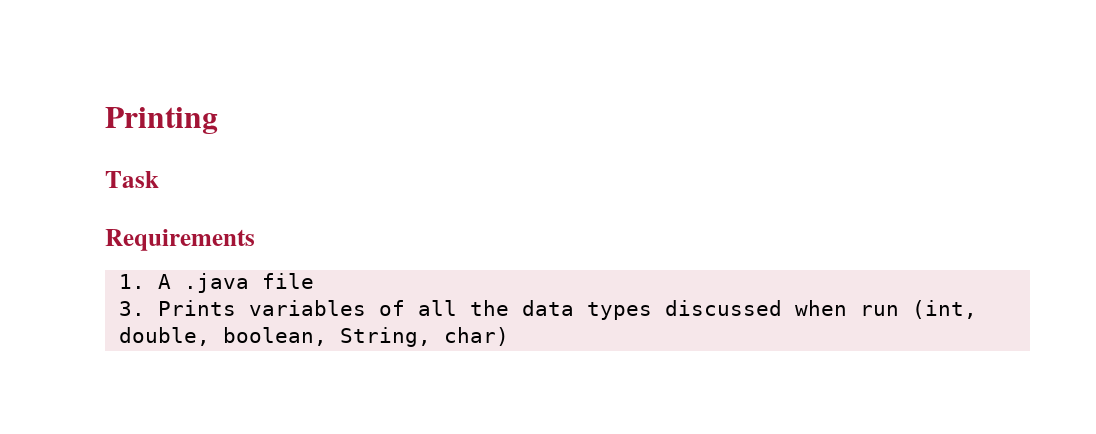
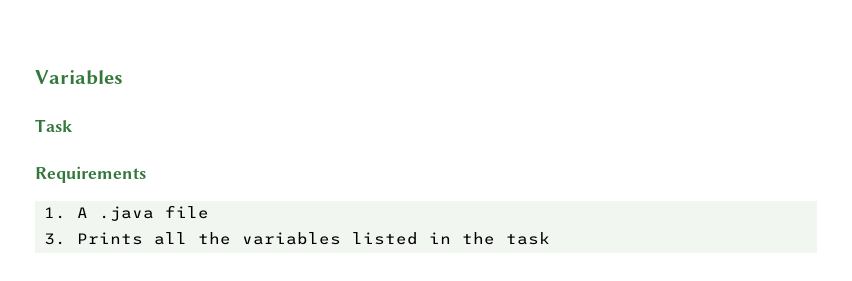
[105,107,218,135] Printing -> [35,70,123,85] Variables
[248,300,977,320] [118,327,509,347] variables of all the data types discussed when run (int, double, boolean, String, char) -> [154,232,550,245] all the variables listed in the task

